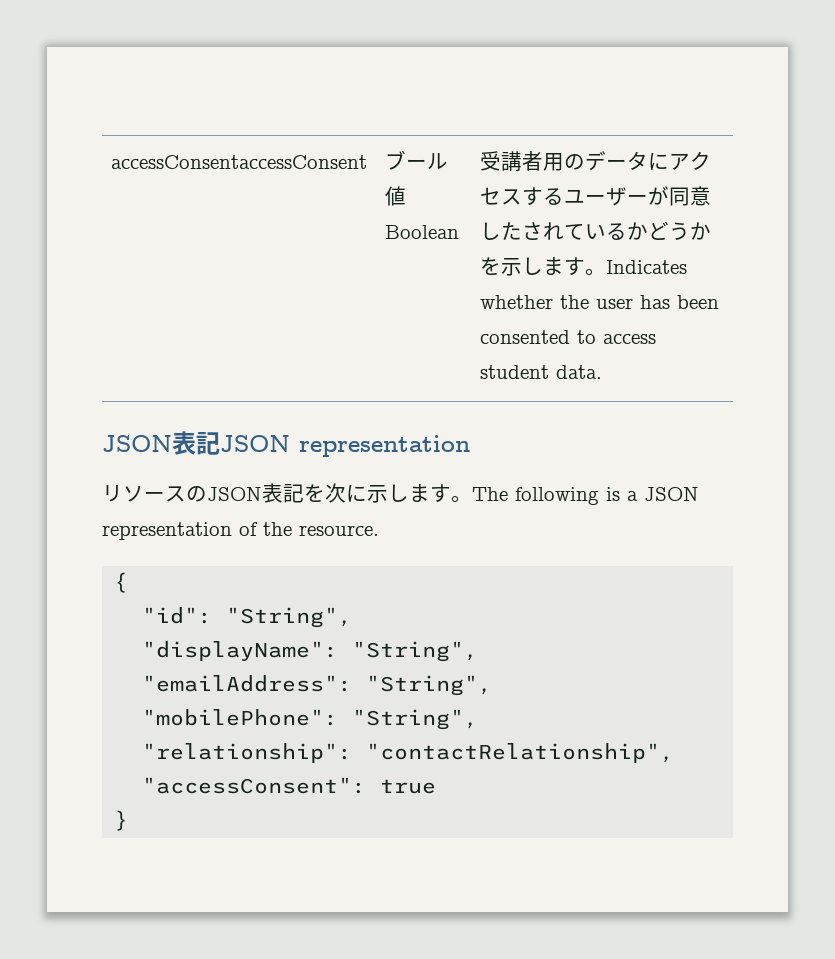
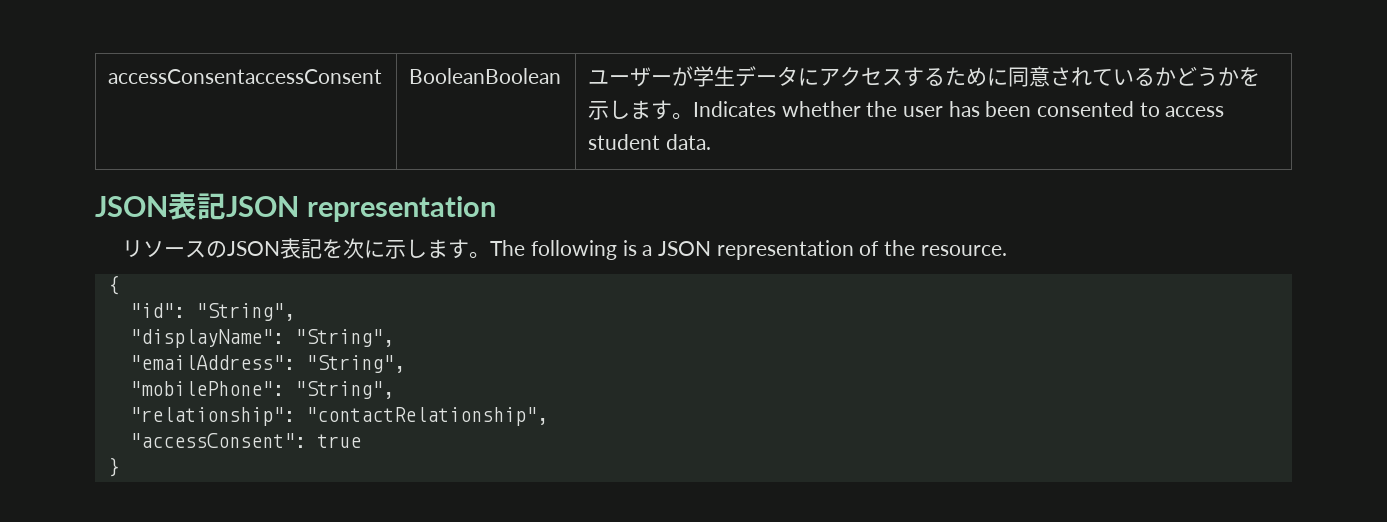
[384,150,448,170] [384,186,406,206] [384,225,459,239] [479,151,585,171] ブール値Boolean | 受講者用の -> [409,68,562,84] [588,66,736,87] BooleanBoolean | ユーザーが学生
[563,186,711,206] [479,222,522,240] ユーザーが同意した -> [945,66,1051,87] ために同意

